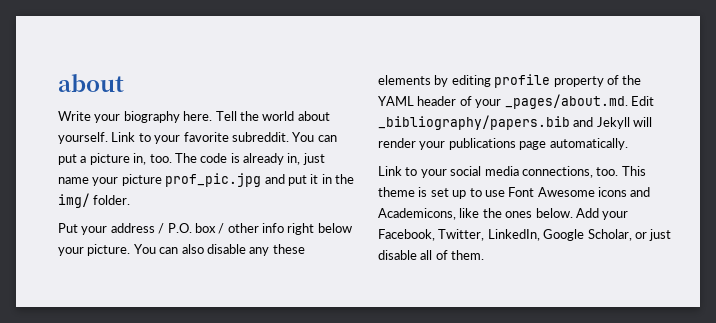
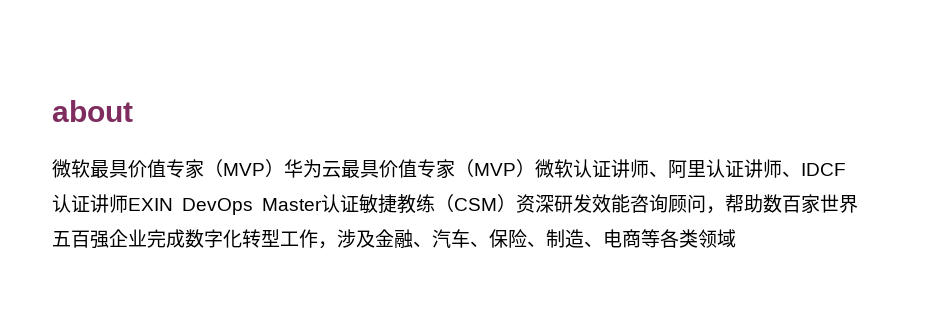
[58,111,330,123] [58,132,337,144] [58,153,325,165] [58,173,354,187] [58,193,131,208] [58,223,352,235] [58,244,305,256] [378,74,642,88] [378,94,654,109] [378,115,653,130] [378,138,628,150] [378,166,646,178] [378,187,651,199] [378,208,629,220] [378,229,672,241] [378,250,485,260] Write your biography here. Tell the world about yourself. Link to your favorite subreddit. You can put a picture in, too. The code is already in, just name your picture prof_pic.jpg and put it in the img/ folder. // Put your address / P.O. box / other info right below your picture. You can also disable any these elements by editing profile property of the YAML header of your _pages/about.md. Edit _bibliography/papers.bib and Jekyll will render your publications page automatically. // Link to your social media connections, too. This theme is set up to use Font Awesome icons and Academicons, like the ones below. Add your Facebook, Twitter, LinkedIn, Google Scholar, or just disable all of them. -> [52,159,846,179] [52,194,858,215] [52,229,736,249] 微软最具价值专家（MVP）华为云最具价值专家（MVP）微软认证讲师、阿里认证讲师、IDCF认证讲师EXIN DevOps Master认证敏捷教练（CSM）资深研发效能咨询顾问，帮助数百家世界五百强企业完成数字化转型工作，涉及金融、汽车、保险、制造、电商等各类领域

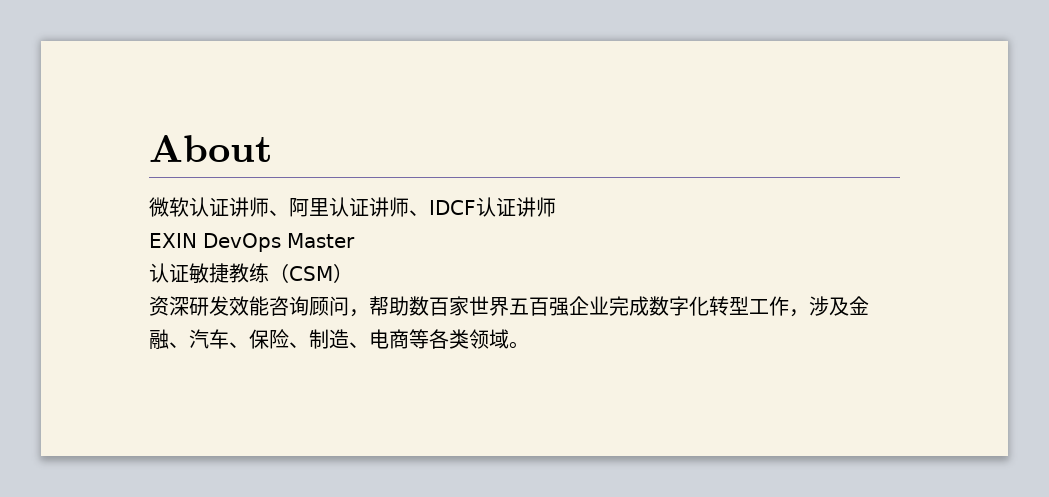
[52,100,133,122] [52,159,573,179] about // 微软最具价值专家（MVP）华为云最具价值专家（MVP）微软 -> [149,135,272,162] [149,197,189,217] About // 微软
(128, 203) none -> (556, 207) //
(322, 204) none -> (355, 240) //
(516, 203) none -> (353, 273) //
(736, 238) none -> [509,341,529,349] 。

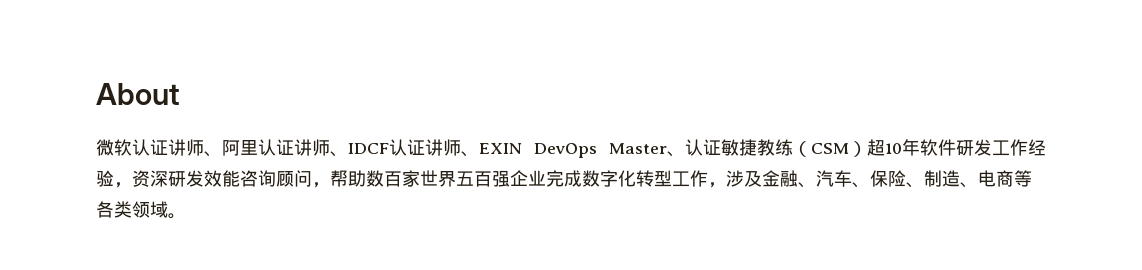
(556, 207) // -> [461,151,479,157] 、
(355, 240) // -> [667,151,685,157] 、
(353, 273) // -> [867,139,1046,156] [96,170,132,188] 超10年软件研发工作经验，

